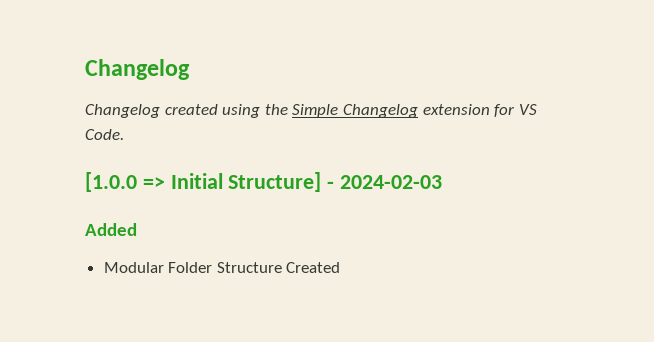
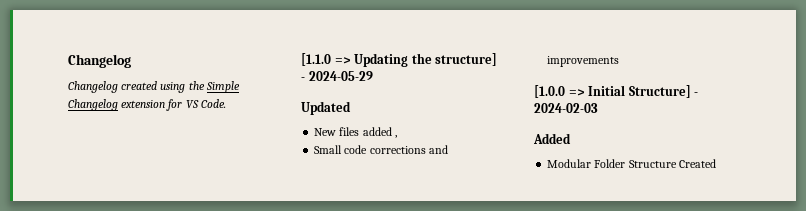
(124, 134) none -> [301,53,498,67] [301,71,373,81] [301,101,351,115] [314,127,397,138] [314,145,448,154] [547,56,620,67] // [1.1.0 => Updating the structure] - 2024-05-29 // Updated // New files added , // Small code corrections and improvements

